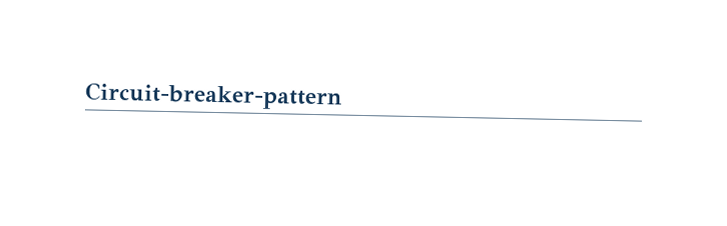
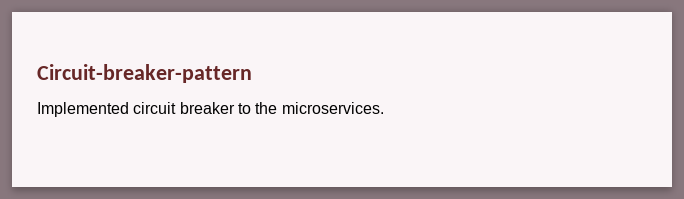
(343, 96) none -> [37,102,384,117] // Implemented circuit breaker to the microservices.

